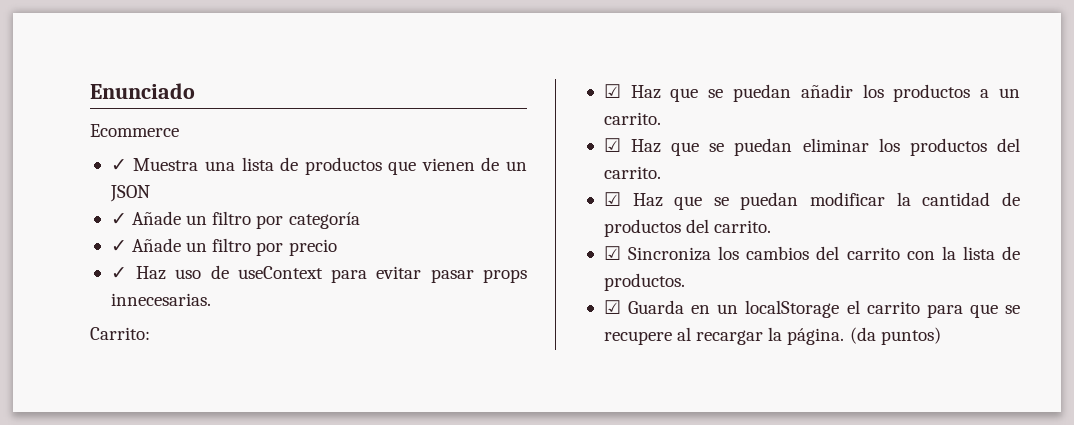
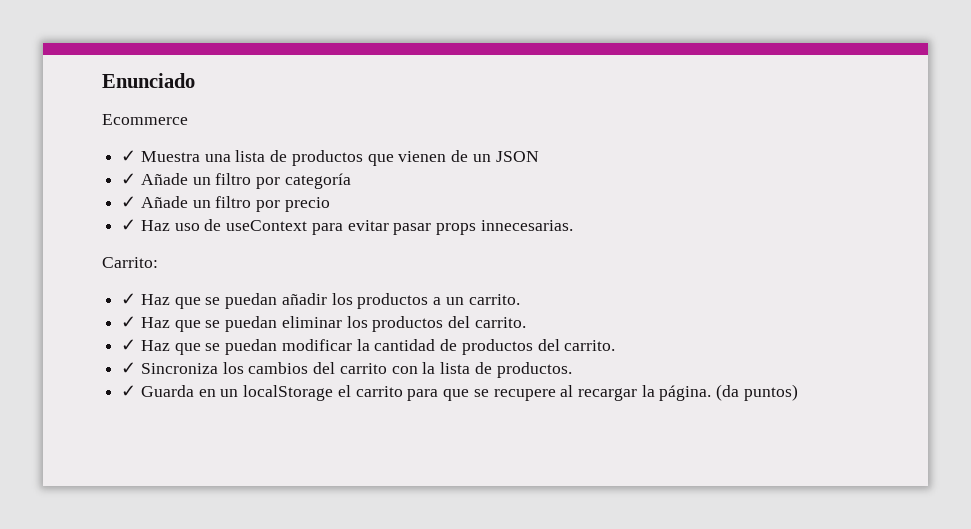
[603,84,621,98] ☑ -> [121,293,137,305] ✓
[603,138,621,152] ☑ -> [121,316,137,328] ✓
[603,192,621,206] ☑ -> [121,339,137,351] ✓
[603,246,621,260] ☑ -> [121,362,137,374] ✓
[603,300,621,314] ☑ -> [121,385,137,397] ✓

